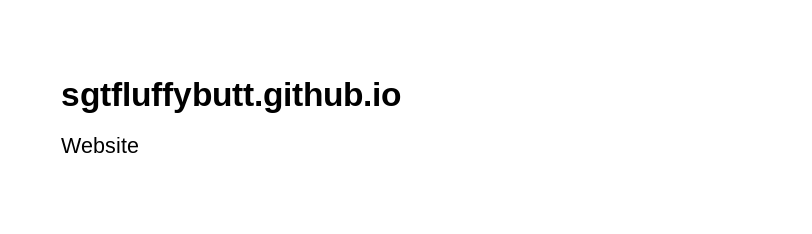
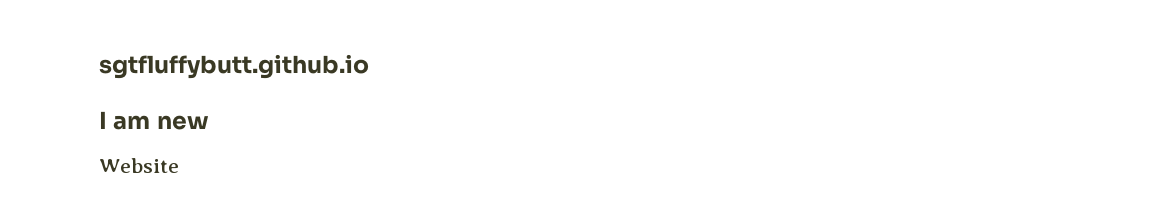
(401, 97) none -> [99,111,209,130] // I am new

